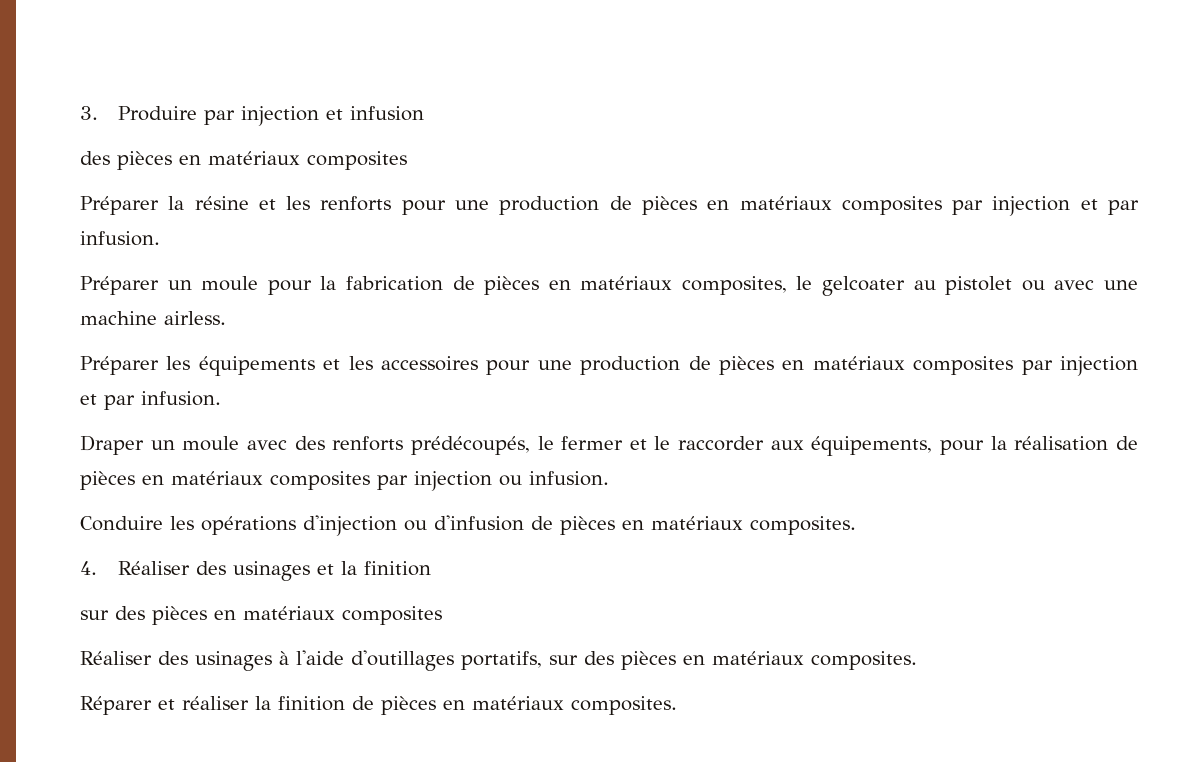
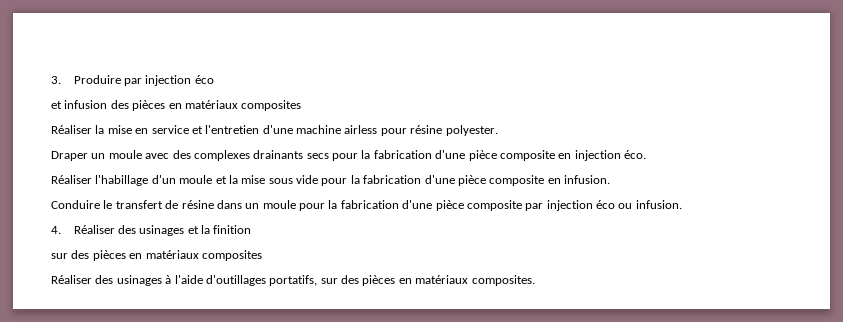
(319, 116) none -> [194,75,214,84] éco //
[80,151,407,170] [80,196,1139,216] [80,231,160,246] [80,276,1139,296] [80,311,226,325] [80,356,1138,376] [80,391,221,410] // des pièces en matériaux composites // Préparer la résine et les renforts pour une production de pièces en matériaux composites par injection et par infusion. // Préparer un moule pour la fabrication de pièces en matériaux composites, le gelcoater au pistolet ou avec une machine airless. // Préparer les équipements et les accessoires pour une production de pièces en matériaux composites par injection et par infusion. -> [110,100,302,111] [51,125,498,136] des pièces en matériaux composites // Réaliser la mise en service et l'entretien d'une machine airless pour résine polyester.
[332,436,1138,456] [80,471,609,491] [80,515,856,536] renforts prédécoupés, le fermer et le raccorder aux équipements, pour la réalisation de pièces en matériaux composites par injection ou infusion. // Conduire les opérations d'injection ou d'infusion de pièces en matériaux composites. -> [193,150,646,161] [51,175,610,186] [51,200,682,211] complexes drainants secs pour la fabrication d'une pièce composite en injection éco. // Réaliser l'habillage d'un moule et la mise sous vide pour la fabrication d'une pièce composite en infusion. // Conduire le transfert de résine dans un moule pour la fabrication d'une pièce composite par injection éco ou infusion.
[80,696,677,715] // Réparer et réaliser la finition de pièces en matériaux composites. -> (535, 280) none

